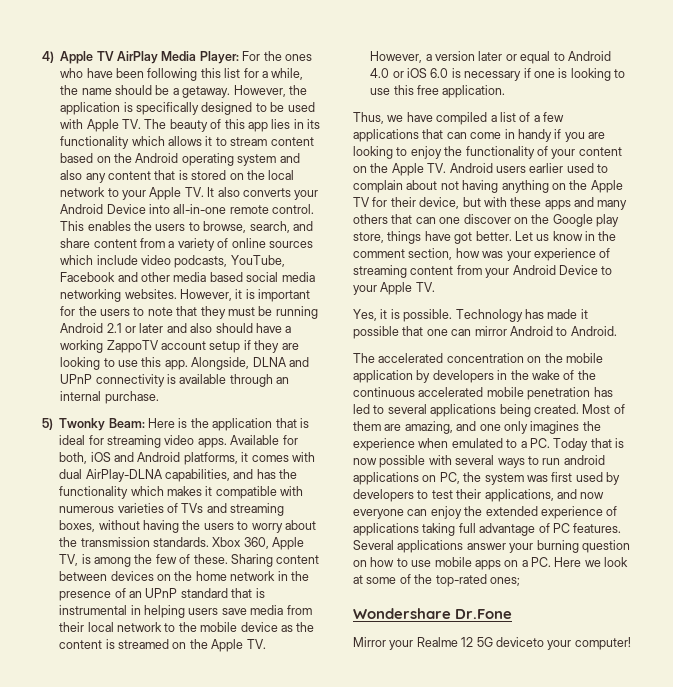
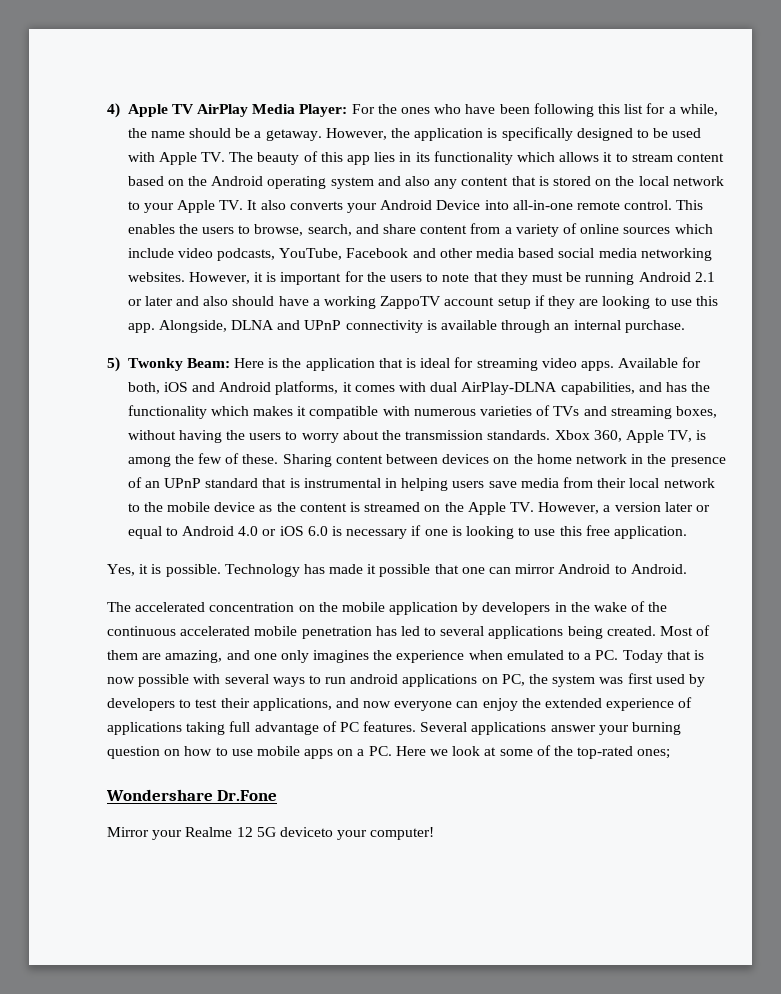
[353,112,564,125] [353,129,605,142] [353,146,622,159] [353,163,608,176] [353,180,623,193] [353,197,628,210] [353,214,619,227] [353,231,617,244] [353,248,611,261] [353,265,613,278] [353,282,435,295] // Thus, we have compiled a list of a few applications that can come in handy if you are looking to enjoy the functionality of your content on the Apple TV. Android users earlier used to complain about not having anything on the Apple TV for their device, but with these apps and many others that can one discover on the Google play store, things have got better. Let us know in the comment section, how was your experience of streaming content from your Android Device to your Apple TV. -> (687, 532) none

